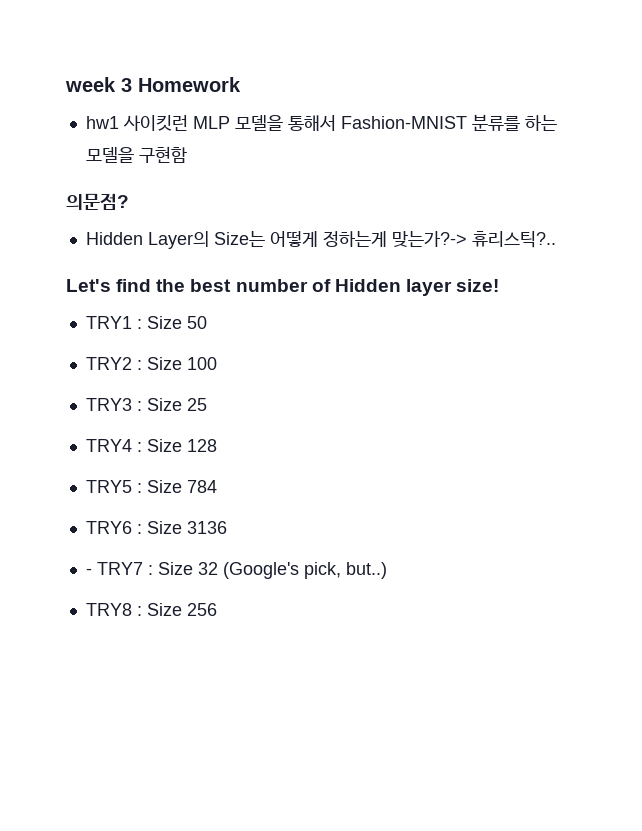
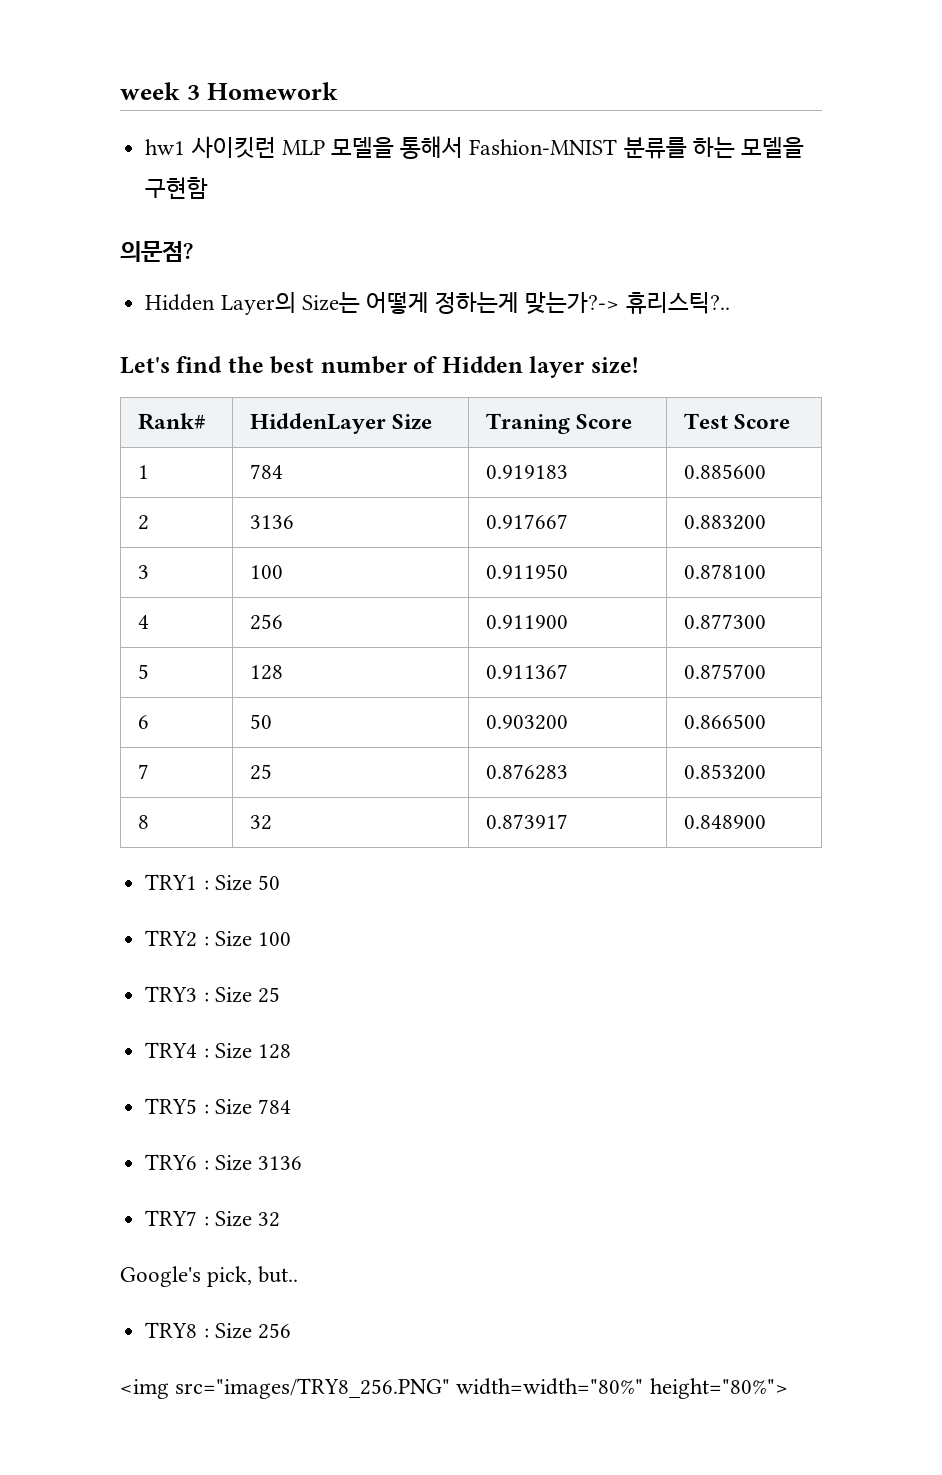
(500, 285) none -> [137,413,206,430] [249,413,433,434] [485,413,633,434] [683,413,791,429] [137,465,149,479] [249,464,283,479] [485,465,568,479] [683,464,766,479] [137,515,149,530] [249,515,294,529] [485,514,568,529] [683,515,766,530] [137,565,149,579] [249,565,283,579] [485,564,568,579] [683,564,766,579] [137,615,149,629] [249,614,283,630] [485,615,568,629] [683,614,766,629] [137,664,149,679] [249,665,283,680] [485,664,568,679] [683,664,766,679] [137,715,149,729] [249,714,272,729] [485,715,568,730] [683,714,766,729] [137,764,149,779] [249,764,272,780] [485,764,568,780] [683,764,766,780] [137,815,149,829] [249,815,272,830] [485,814,568,829] [683,815,766,829] // Rank# | HiddenLayer Size | Traning Score | Test Score // 1 | 784 | 0.919183 | 0.885600 // 2 | 3136 | 0.917667 | 0.883200 // 3 | 100 | 0.911950 | 0.878100 // 4 | 256 | 0.911900 | 0.877300 // 5 | 128 | 0.911367 | 0.875700 // 6 | 50 | 0.903200 | 0.866500 // 7 | 25 | 0.876283 | 0.853200 // 8 | 32 | 0.873917 | 0.848900
[85,568,92,575] - -> (302, 1163) none
[222,562,387,579] (Google's pick, but..) -> [120,1266,299,1287] // Google's pick, but..
(217, 609) none -> [120,1378,788,1399] // <img src="images/TRY8_256.PNG" width=width="80%" height="80%">

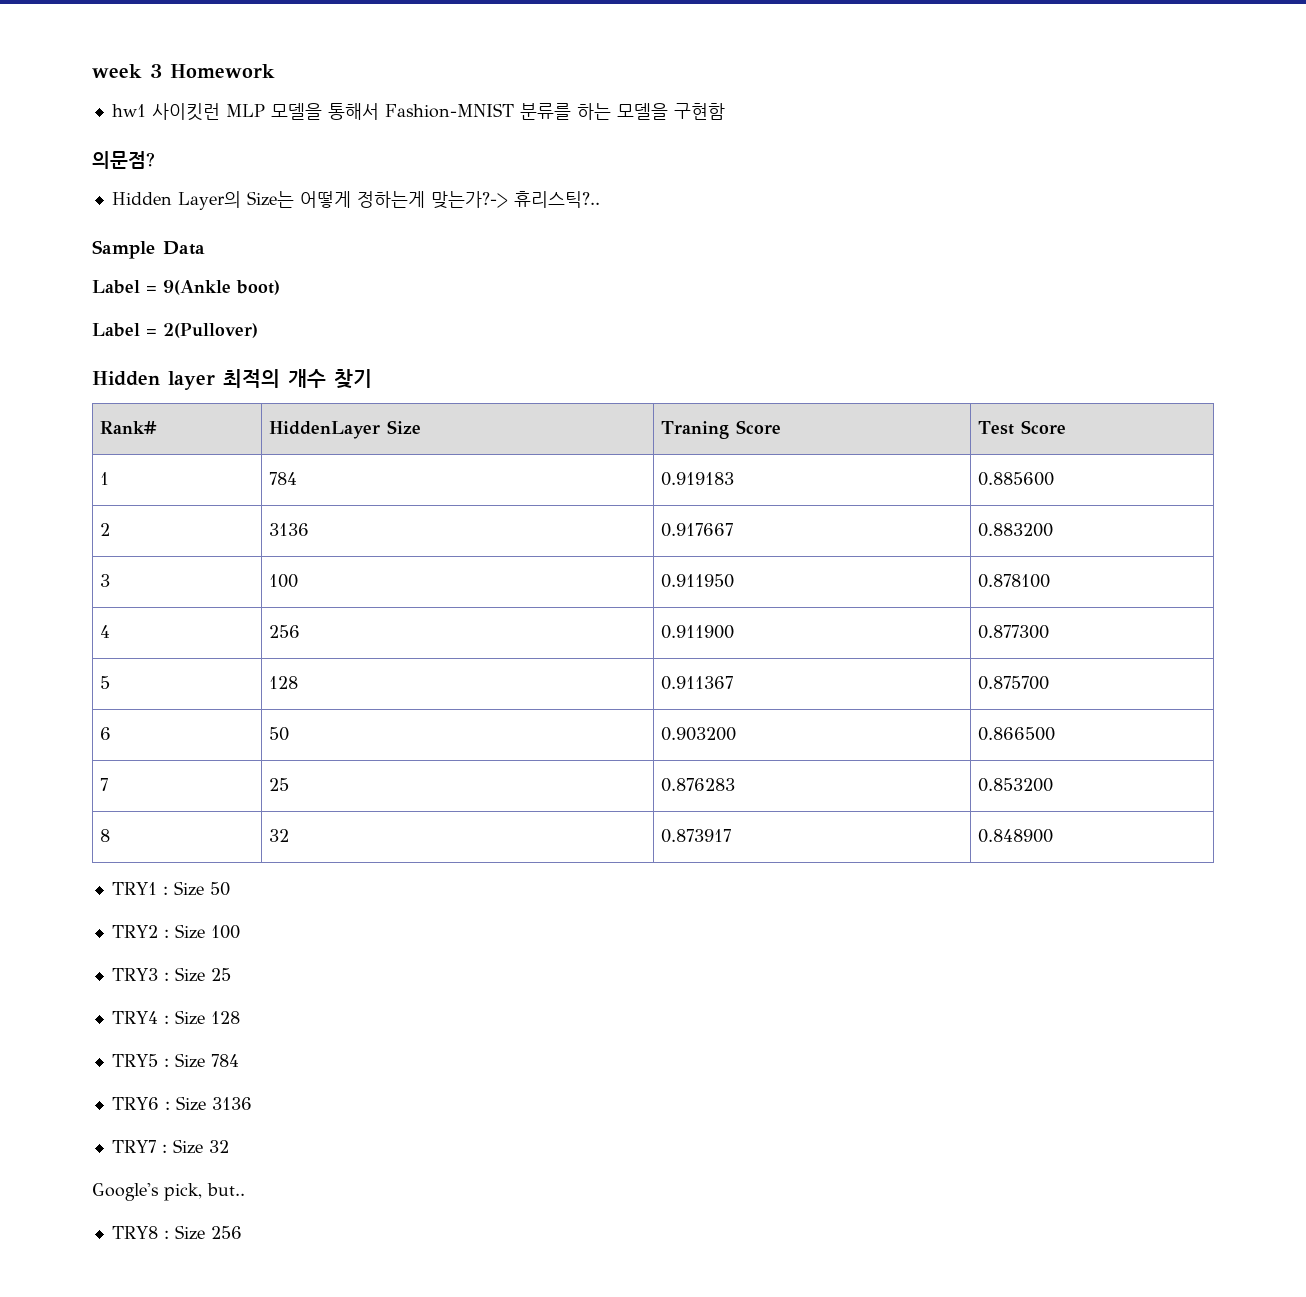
[120,356,638,378] Let's find the best number of Hidden layer size! -> [92,240,205,259] [92,280,280,295] [92,323,258,338] [92,369,372,390] Sample Data // Label = 9(Ankle boot) // Label = 2(Pullover) // Hidden layer 최적의 개수 찾기
[120,1378,788,1399] // <img src="images/TRY8_256.PNG" width=width="80%" height="80%"> -> (242, 1232) none

